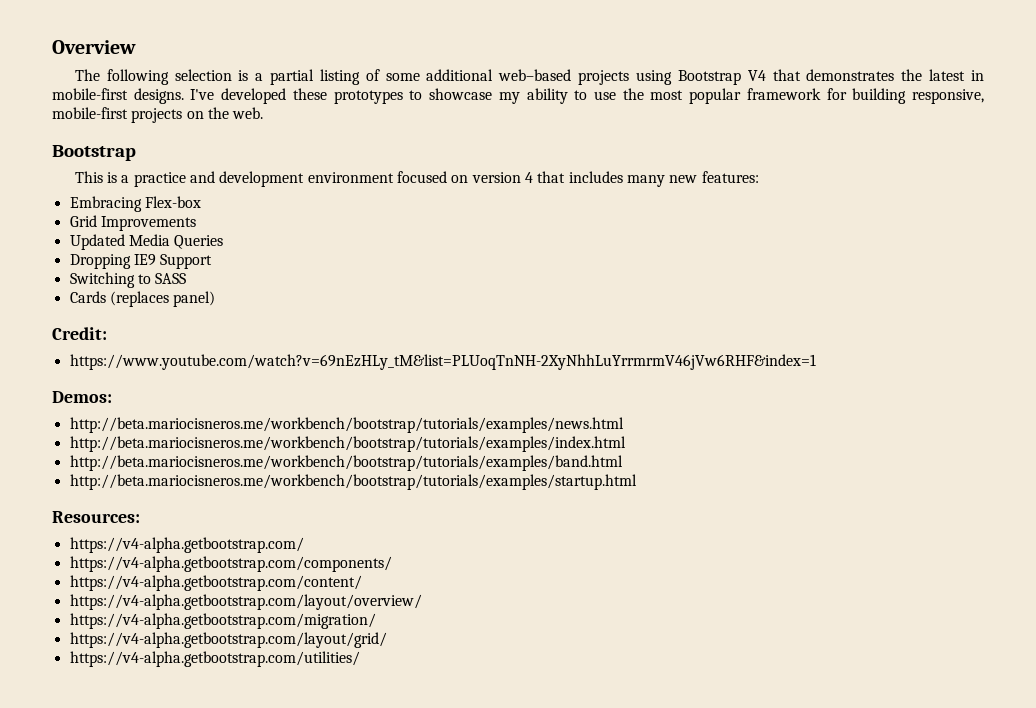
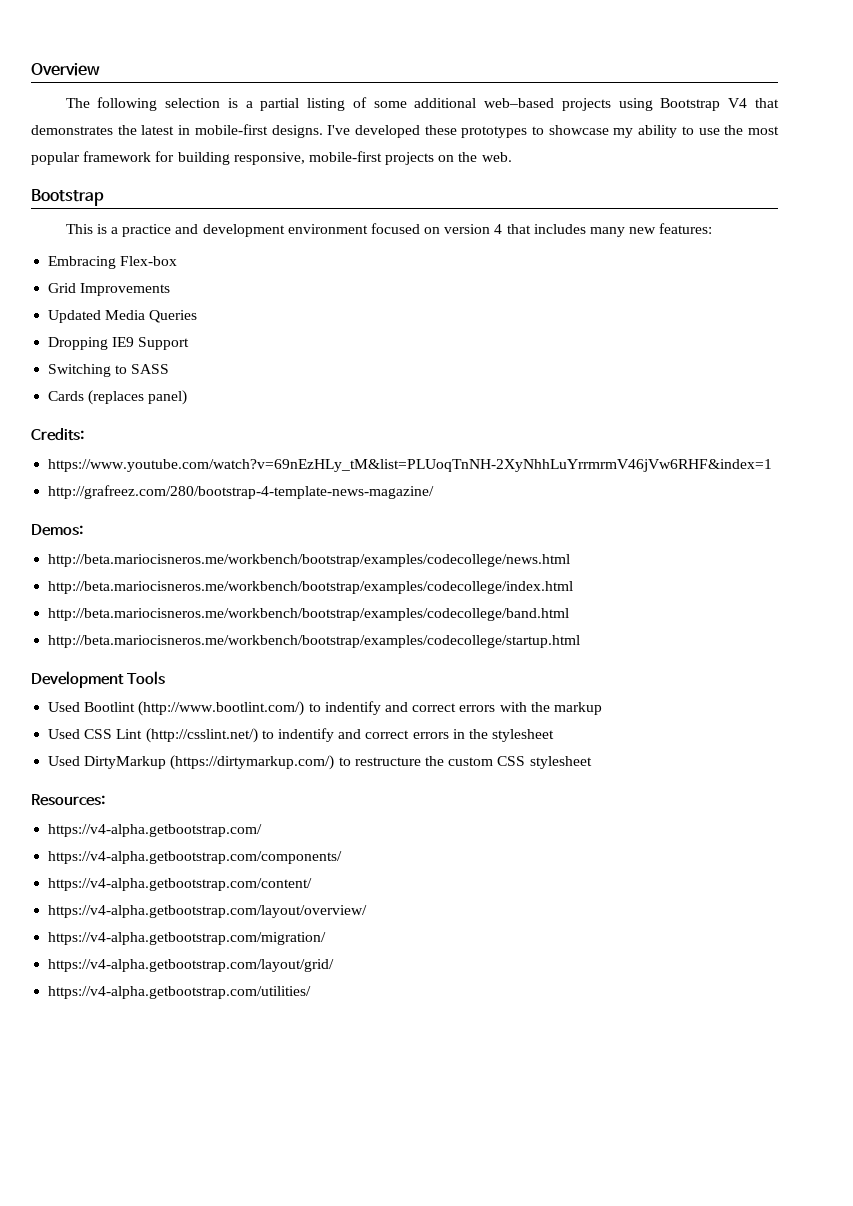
[52,327,107,340] Credit: -> [31,428,84,441] Credits:
(816, 362) none -> [48,485,435,499] // http://grafreez.com/280/bootstrap-4-template-news-magazine/
[69,417,624,433] [69,436,626,452] [69,455,623,471] [69,474,637,490] http://beta.mariocisneros.me/workbench/bootstrap/tutorials/examples/news.html // http://beta.mariocisneros.me/workbench/bootstrap/tutorials/examples/index.html // http://beta.mariocisneros.me/workbench/bootstrap/tutorials/examples/band.html // http://beta.mariocisneros.me/workbench/bootstrap/tutorials/examples/startup.html -> [48,554,571,567] [48,581,574,594] [48,608,570,621] [48,635,581,648] [31,671,165,688] [48,701,602,716] [48,728,555,743] [48,755,592,770] http://beta.mariocisneros.me/workbench/bootstrap/examples/codecollege/news.html // http://beta.mariocisneros.me/workbench/bootstrap/examples/codecollege/index.html // http://beta.mariocisneros.me/workbench/bootstrap/examples/codecollege/band.html // http://beta.mariocisneros.me/workbench/bootstrap/examples/codecollege/startup.html // Development Tools // Used Bootlint (http://www.bootlint.com/) to indentify and correct errors with the markup // Used CSS Lint (http://csslint.net/) to indentify and correct errors in the stylesheet // Used DirtyMarkup (https://dirtymarkup.com/) to restructure the custom CSS stylesheet

